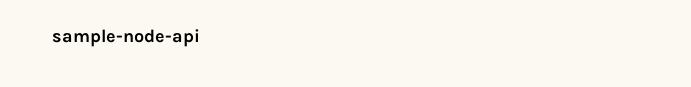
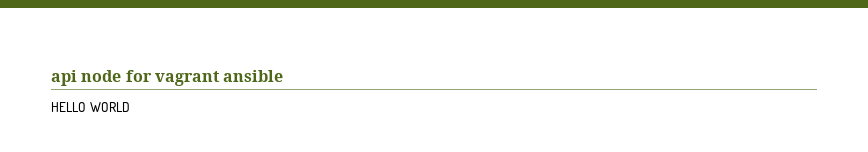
[52,29,200,47] sample-node-api -> [51,70,284,86] [51,102,130,112] api node for vagrant ansible // HELLO WORLD

